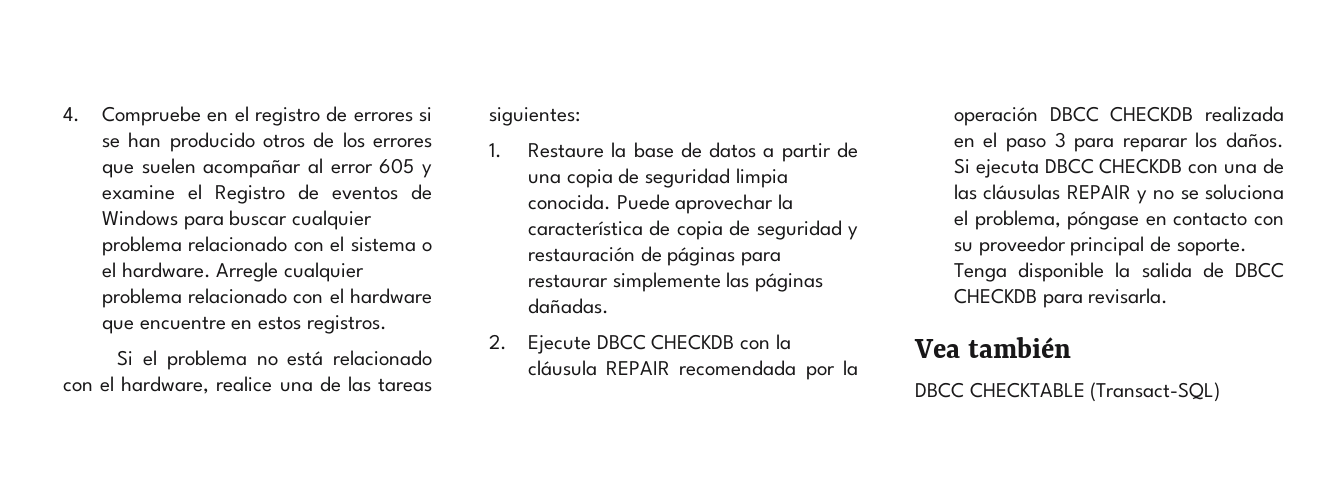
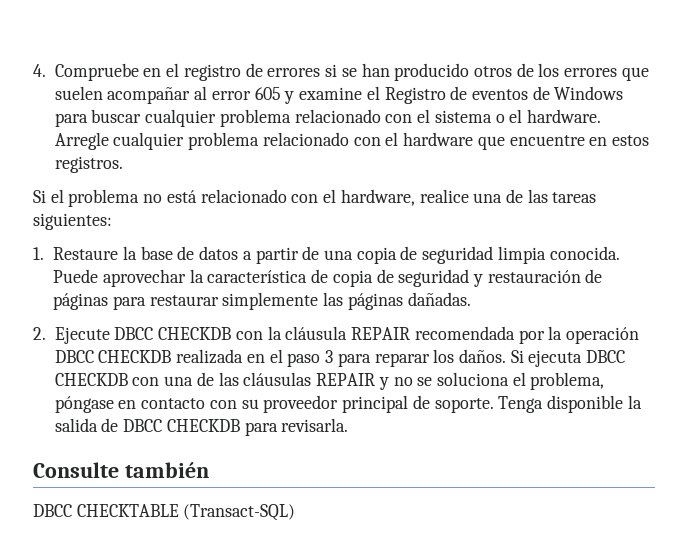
[914,339,960,358] Vea -> [33,462,119,478] Consulte

